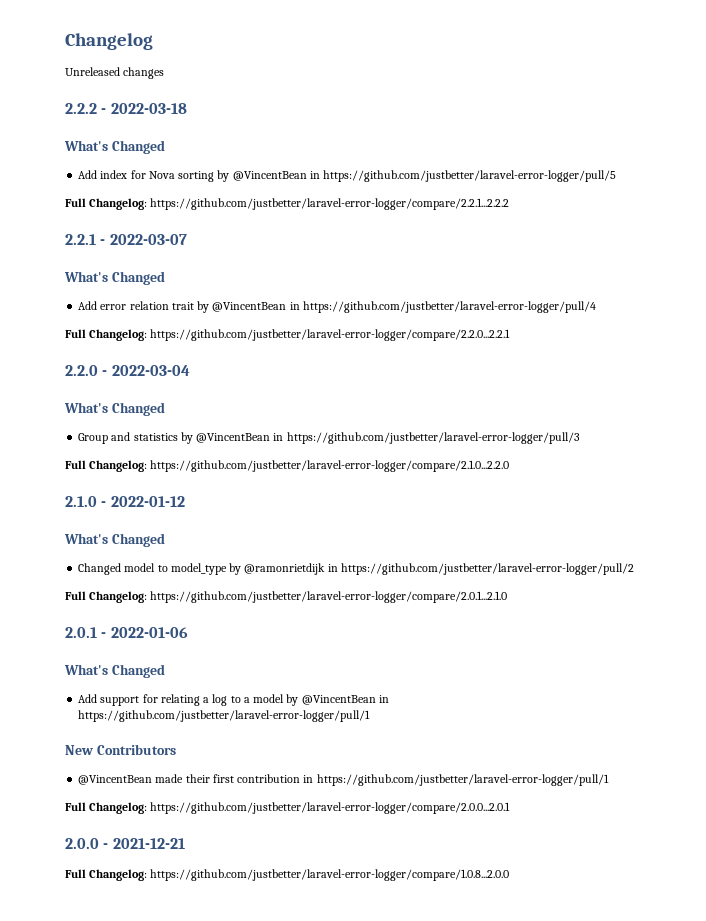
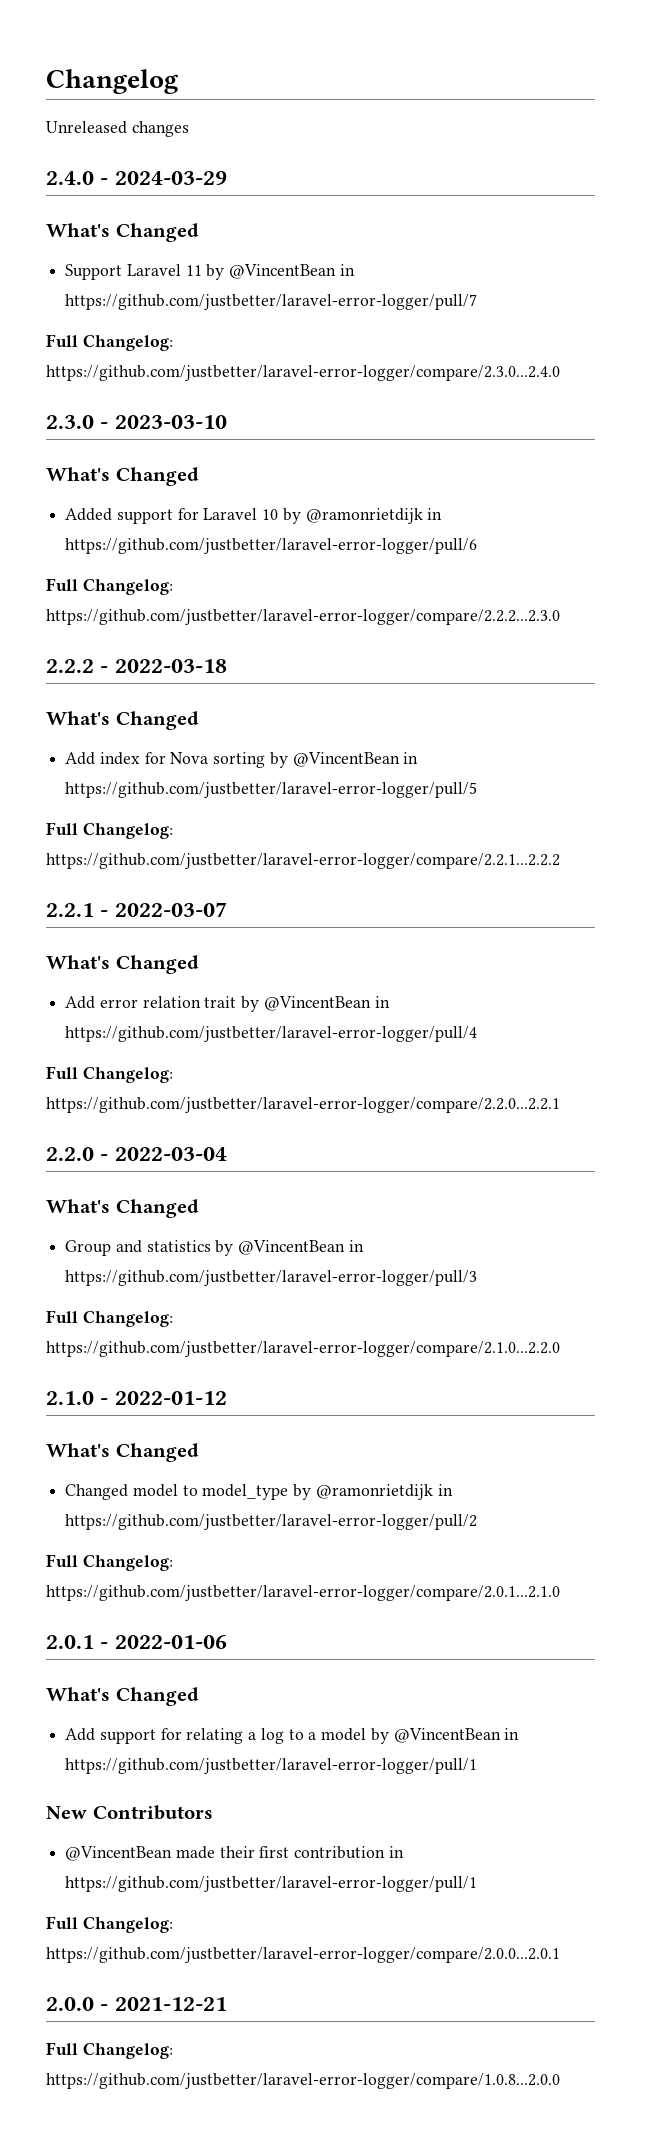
(165, 73) none -> [46,171,227,185] [46,223,199,242] [65,264,355,280] [65,294,478,310] [46,334,173,351] [46,365,560,381] [46,415,227,429] [46,467,199,486] [65,508,443,524] [65,538,478,554] [46,578,173,595] [46,609,560,625] // 2.4.0 - 2024-03-29 // What's Changed // Support Laravel 11 by @VincentBean in https://github.com/justbetter/laravel-error-logger/pull/7 // Full Changelog: https://github.com/justbetter/laravel-error-logger/compare/2.3.0...2.4.0 // 2.3.0 - 2023-03-10 // What's Changed // Added support for Laravel 10 by @ramonrietdijk in https://github.com/justbetter/laravel-error-logger/pull/6 // Full Changelog: https://github.com/justbetter/laravel-error-logger/compare/2.2.2...2.3.0

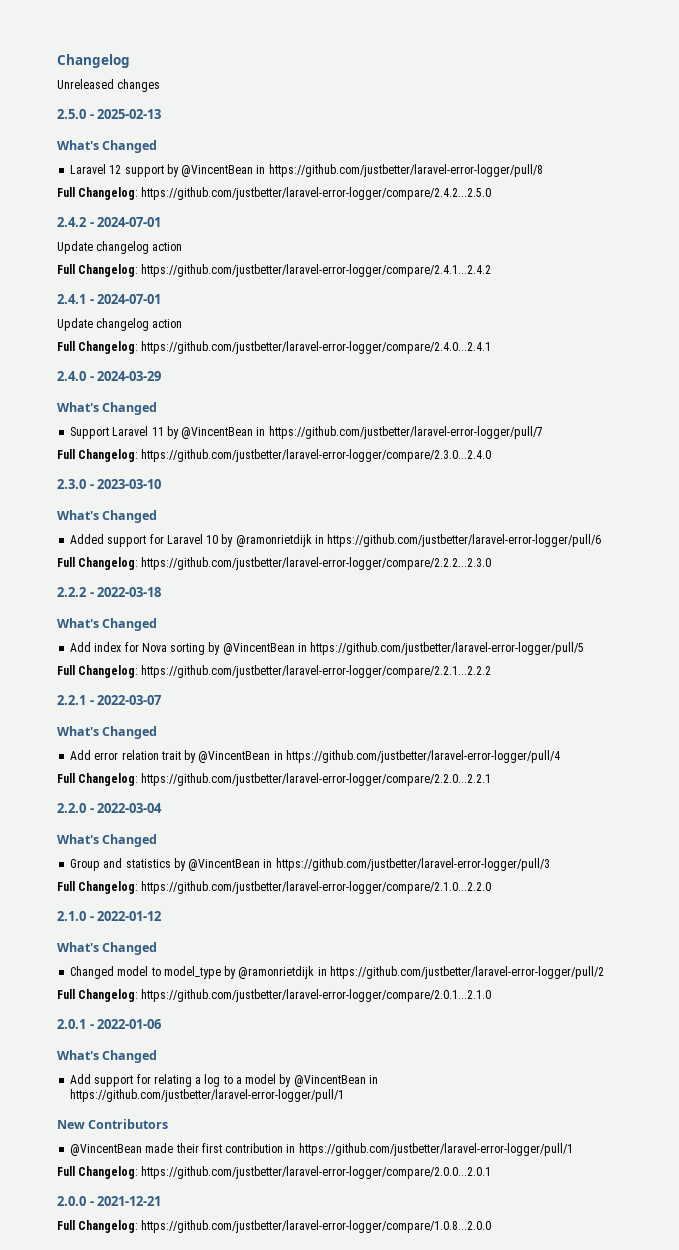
(189, 129) none -> [57,109,162,119] [57,140,158,153] [70,164,543,177] [57,187,492,200] [57,217,162,227] [57,241,183,254] [57,264,492,277] [57,294,162,304] [57,318,183,331] [57,341,492,354] // 2.5.0 - 2025-02-13 // What's Changed // Laravel 12 support by @VincentBean in https://github.com/justbetter/laravel-error-logger/pull/8 // Full Changelog: https://github.com/justbetter/laravel-error-logger/compare/2.4.2...2.5.0 // 2.4.2 - 2024-07-01 // Update changelog action // Full Changelog: https://github.com/justbetter/laravel-error-logger/compare/2.4.1...2.4.2 // 2.4.1 - 2024-07-01 // Update changelog action // Full Changelog: https://github.com/justbetter/laravel-error-logger/compare/2.4.0...2.4.1

